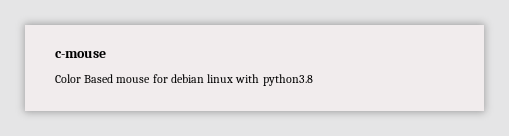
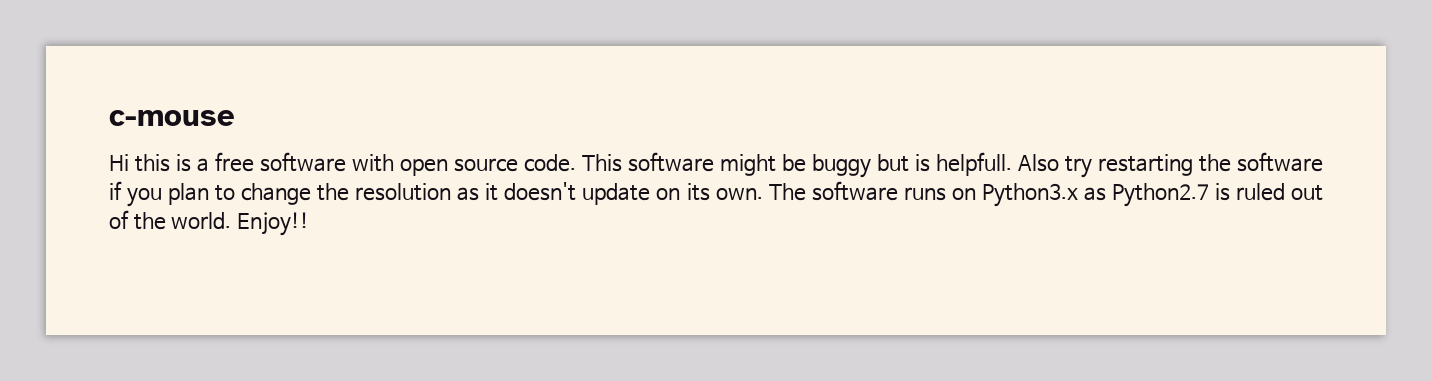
[55,74,313,86] Color Based mouse for debian linux with python3.8 -> [109,152,1324,178] [109,181,1323,207] [109,210,310,236] Hi this is a free software with open source code. This software might be buggy but is helpfull. Also try restarting the software if you plan to change the resolution as it doesn't update on its own. The software runs on Python3.x as Python2.7 is ruled out of the world. Enjoy!!

